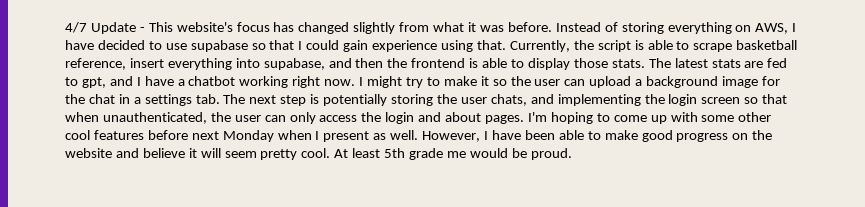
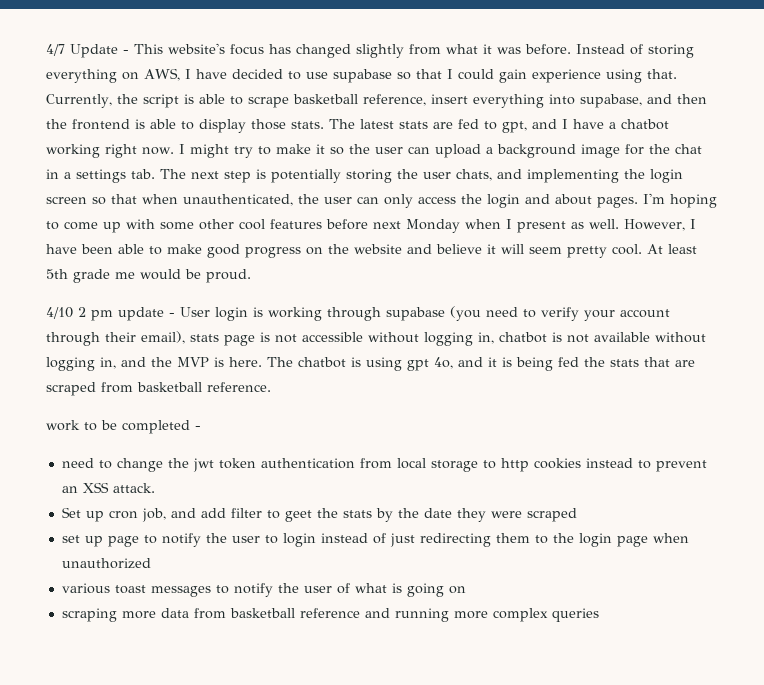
(572, 154) none -> [46,306,670,321] [46,331,706,346] [46,357,695,371] [46,382,271,396] [46,420,201,434] [61,458,707,472] [61,482,155,493] [61,507,577,522] [61,533,689,547] [61,558,151,569] [61,583,466,597] [61,608,599,622] // 4/10 2 pm update - User login is working through supabase (you need to verify your account through their email), stats page is not accessible without logging in, chatbot is not available without logging in, and the MVP is here. The chatbot is using gpt 4o, and it is being fed the stats that are scraped from basketball reference. // work to be completed - // need to change the jwt token authentication from local storage to http cookies instead to prevent an XSS attack. // Set up cron job, and add filter to geet the stats by the date they were scraped // set up page to notify the user to login instead of just redirecting them to the login page when unauthorized // various toast messages to notify the user of what is going on // scraping more data from basketball reference and running more complex queries

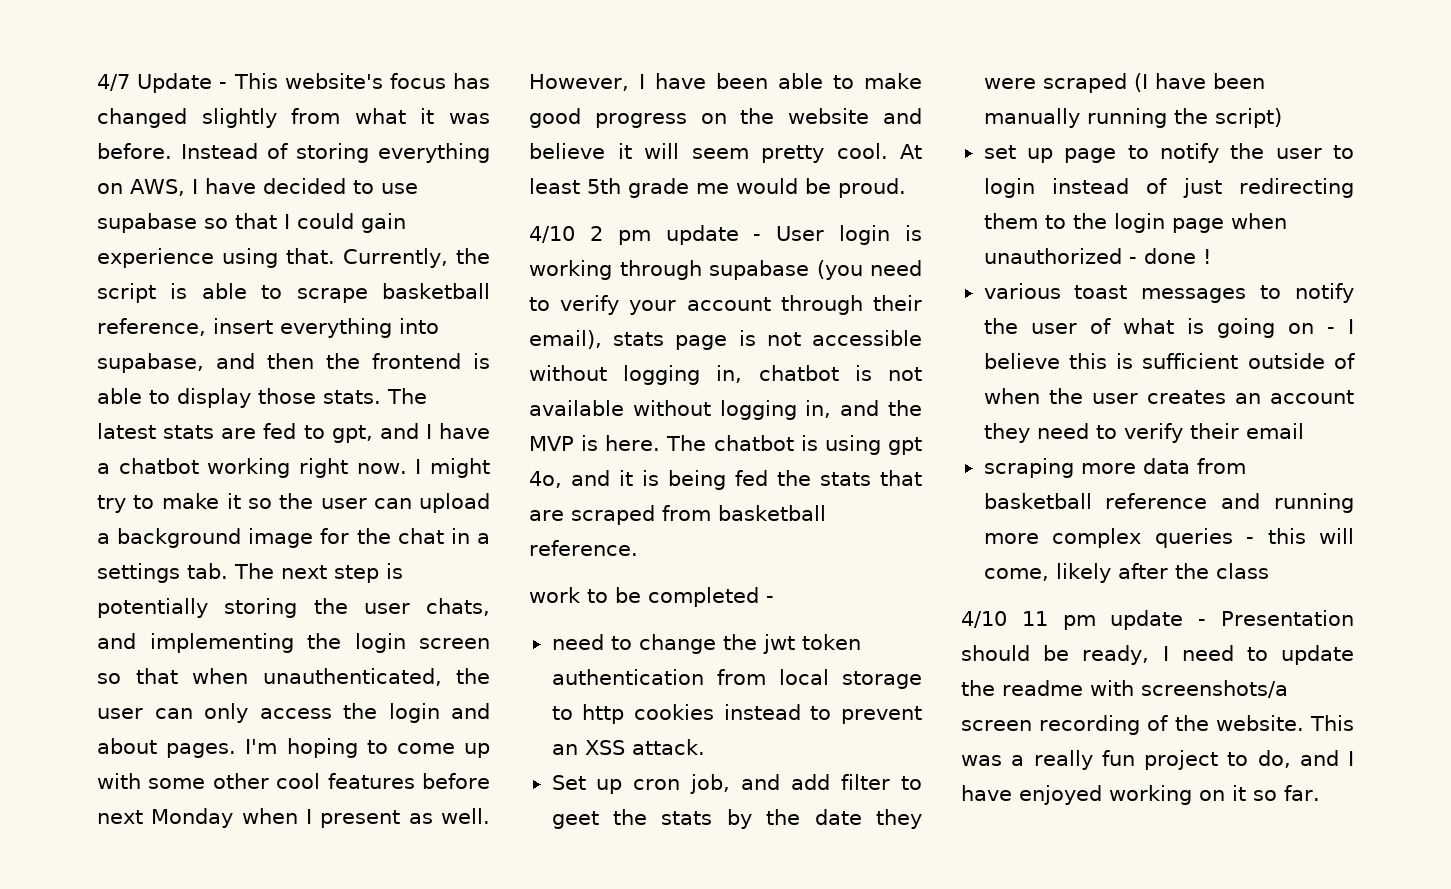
(577, 515) none -> [1133,73,1265,92] [983,108,1282,128] (I have been manually running the script)
(151, 563) none -> [1128,248,1211,264] - done !
(466, 590) none -> [1326,319,1354,334] [983,353,1355,369] [983,388,1354,404] [983,423,1304,443] - I believe this is sufficient outside of when the user creates an account they need to verify their email
(599, 615) none -> [1246,528,1354,544] [983,563,1269,583] [961,610,1354,630] [961,645,1354,665] [961,680,1288,698] [961,715,1354,735] [961,750,1354,770] [961,785,1320,805] - this will come, likely after the class // 4/10 11 pm update - Presentation should be ready, I need to update the readme with screenshots/a screen recording of the website. This was a really fun project to do, and I have enjoyed working on it so far.

